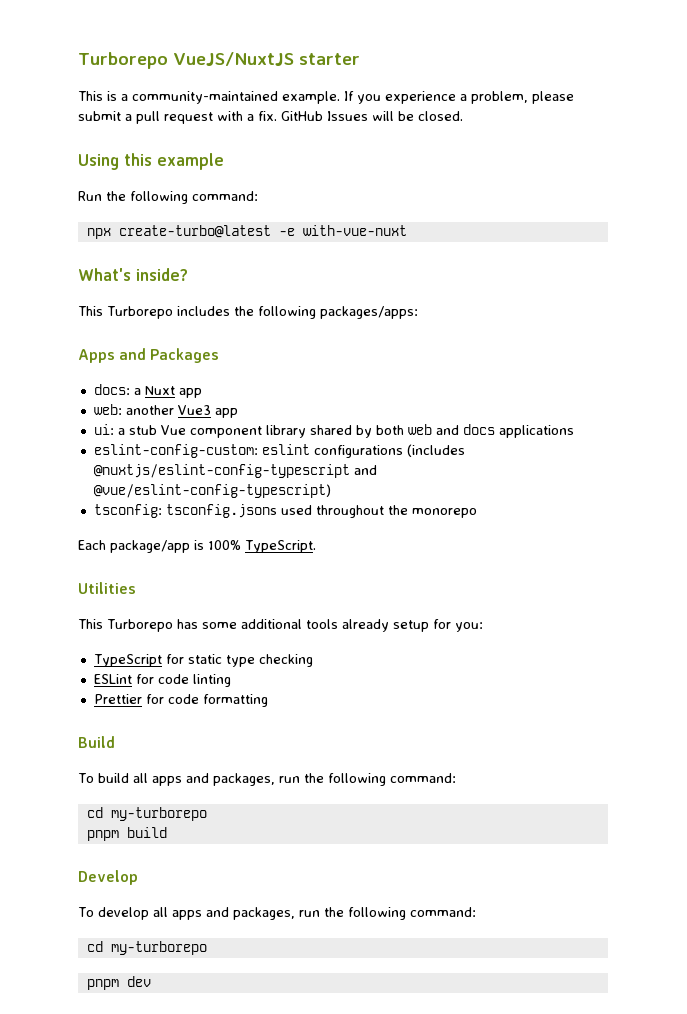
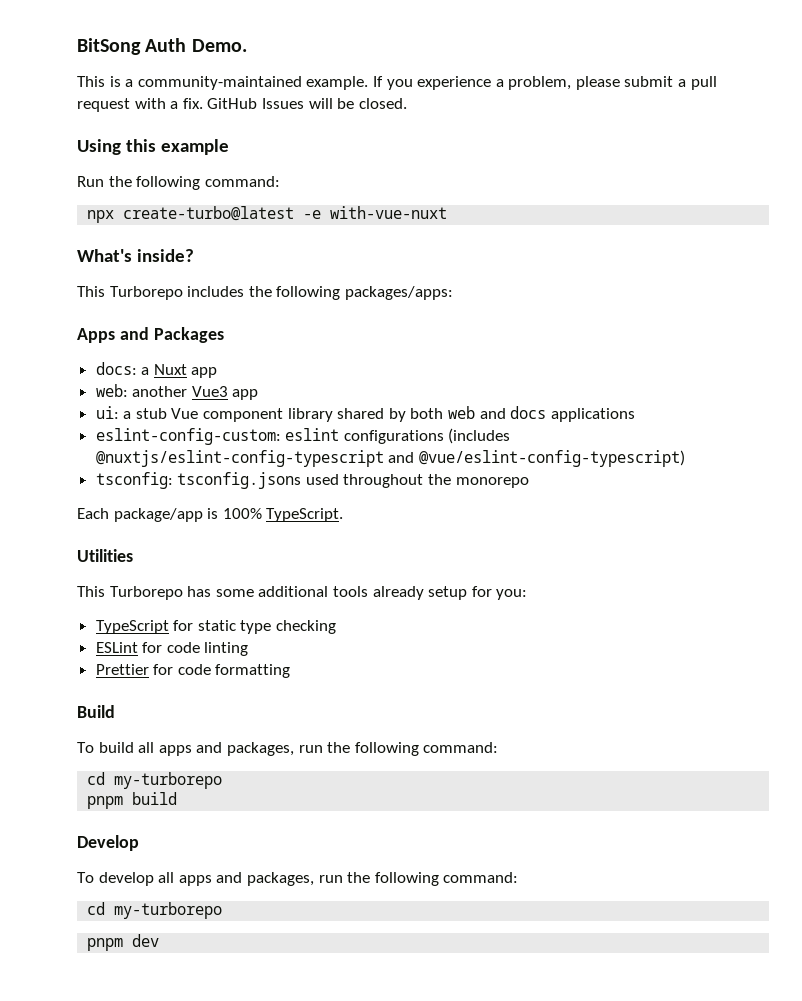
[78,52,360,69] Turborepo VueJS/NuxtJS starter -> [77,38,247,55] BitSong Auth Demo.

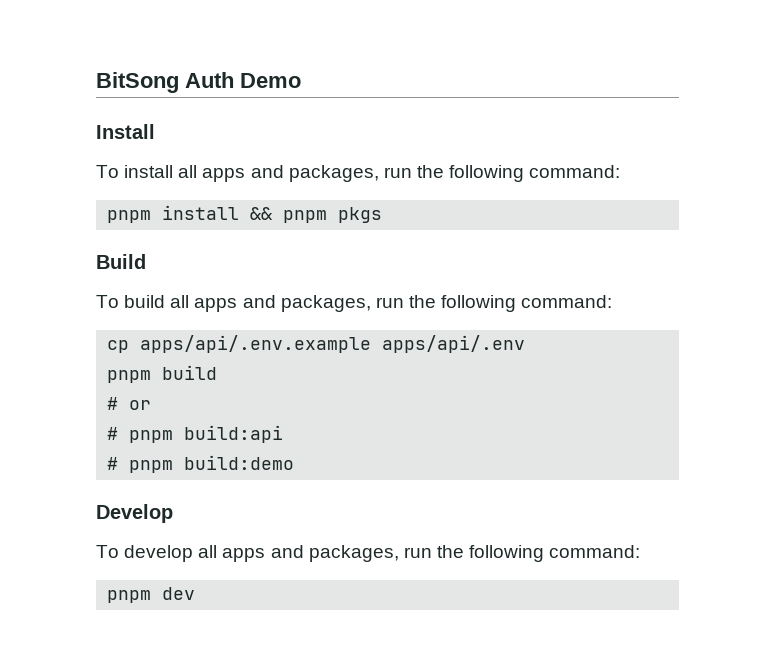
[191,39,247,52] [77,76,717,90] [77,98,407,112] [77,139,229,155] [77,176,280,190] [87,206,448,223] [77,249,194,262] [77,286,453,300] [77,327,224,343] [95,362,218,378] [95,384,259,400] [95,406,635,422] [95,428,511,445] [95,450,685,467] [95,472,529,489] [77,508,344,522] [77,549,133,562] [77,586,528,600] [95,620,337,634] [95,642,249,656] [95,664,291,678] Demo. // This is a community-maintained example. If you experience a problem, please submit a pull request with a fix. GitHub Issues will be closed. // Using this example // Run the following command: // npx create-turbo@latest -e with-vue-nuxt // What's inside? // This Turborepo includes the following packages/apps: // Apps and Packages // docs: a Nuxt app // web: another Vue3 app // ui: a stub Vue component library shared by both web and docs applications // eslint-config-custom: eslint configurations (includes @nuxtjs/eslint-config-typescript and @vue/eslint-config-typescript) // tsconfig: tsconfig.jsons used throughout the monorepo // Each package/app is 100% TypeScript. // Utilities // This Turborepo has some additional tools already setup for you: // TypeScript for static type checking // ESLint for code linting // Prettier for code formatting -> [240,73,301,88] [96,124,155,139] [96,165,621,182] [107,205,383,223] Demo // Install // To install all apps and packages, run the following command: // pnpm install && pnpm pkgs
[87,772,223,789] cd my-turborepo -> [107,335,526,353] cp apps/api/.env.example apps/api/.env
(178, 798) none -> [107,397,152,410] [107,425,284,443] [107,455,295,473] // # or // # pnpm build:api // # pnpm build:demo
[87,902,223,919] // cd my-turborepo -> (641, 551) none

